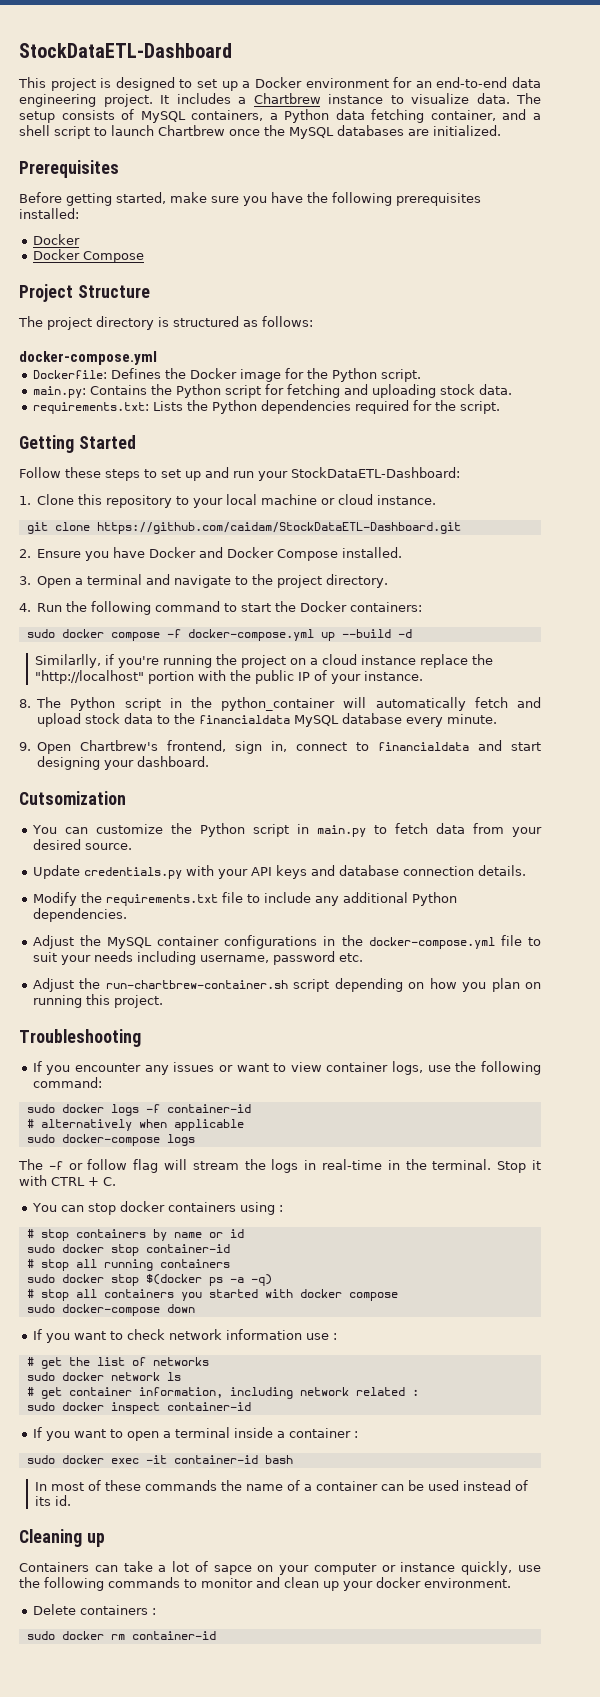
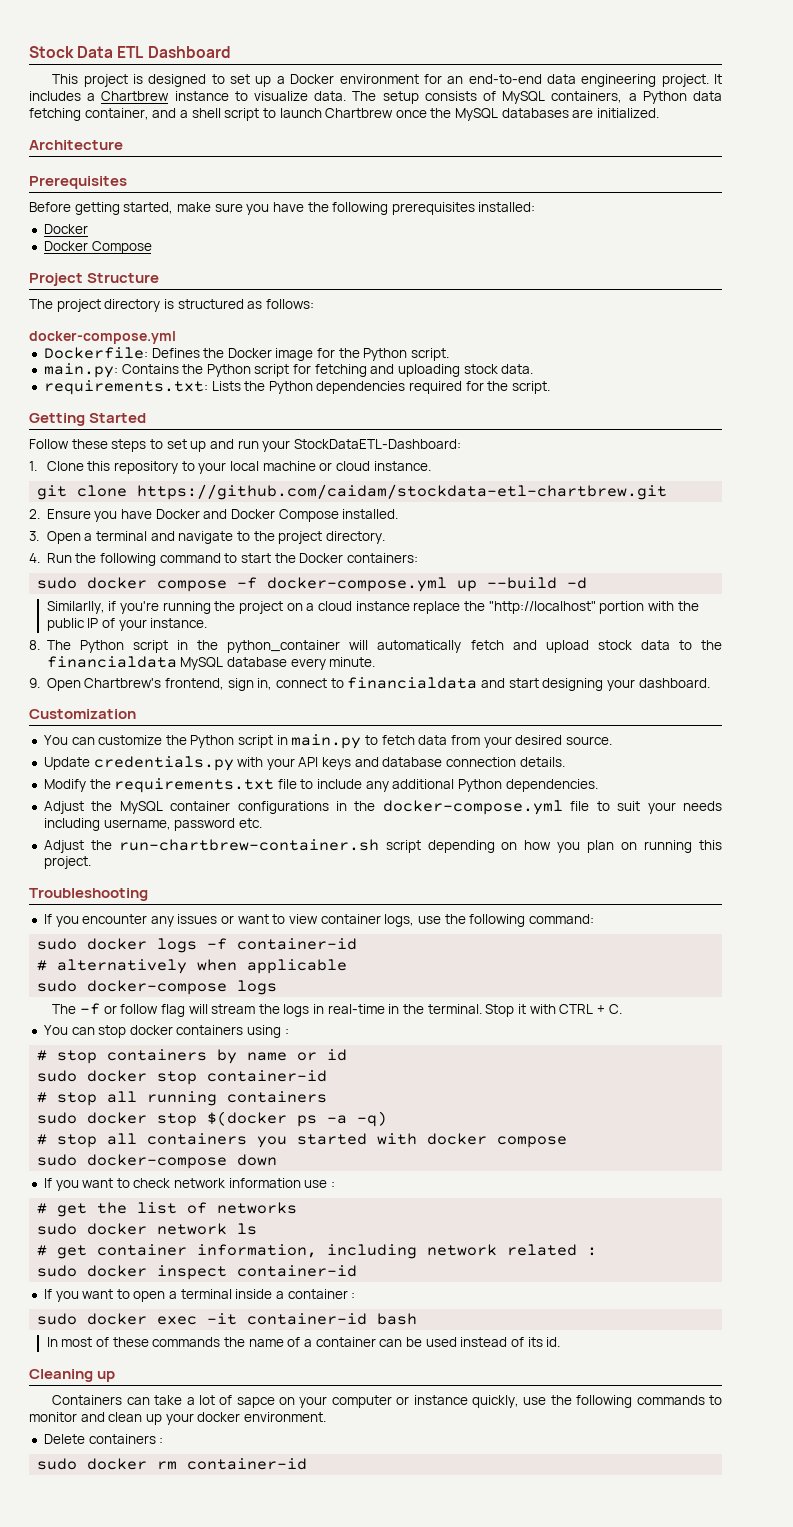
[19,43,232,58] StockDataETL-Dashboard -> [29,46,231,58] Stock Data ETL Dashboard
(501, 130) none -> [29,140,123,150] // Architecture
[96,522,461,534] https://github.com/caidam/StockDataETL-Dashboard.git -> [137,484,668,500] https://github.com/caidam/stockdata-etl-chartbrew.git
[19,791,126,805] Cutsomization -> [29,709,136,719] Customization

